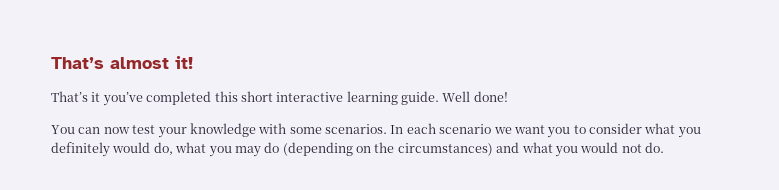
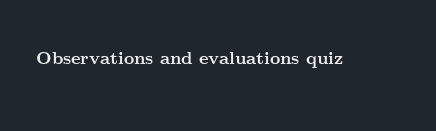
[51,56,193,69] [51,91,508,106] [51,123,701,138] [51,142,664,157] That’s almost it! // That’s it you’ve completed this short interactive learning guide. Well done! // You can now test your knowledge with some scenarios. In each scenario we want you to consider what you definitely would do, what you may do (depending on the circumstances) and what you would not do. -> [36,52,343,68] Observations and evaluations quiz

